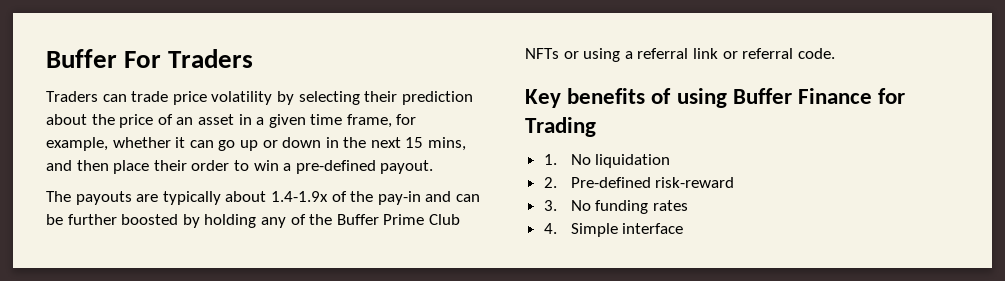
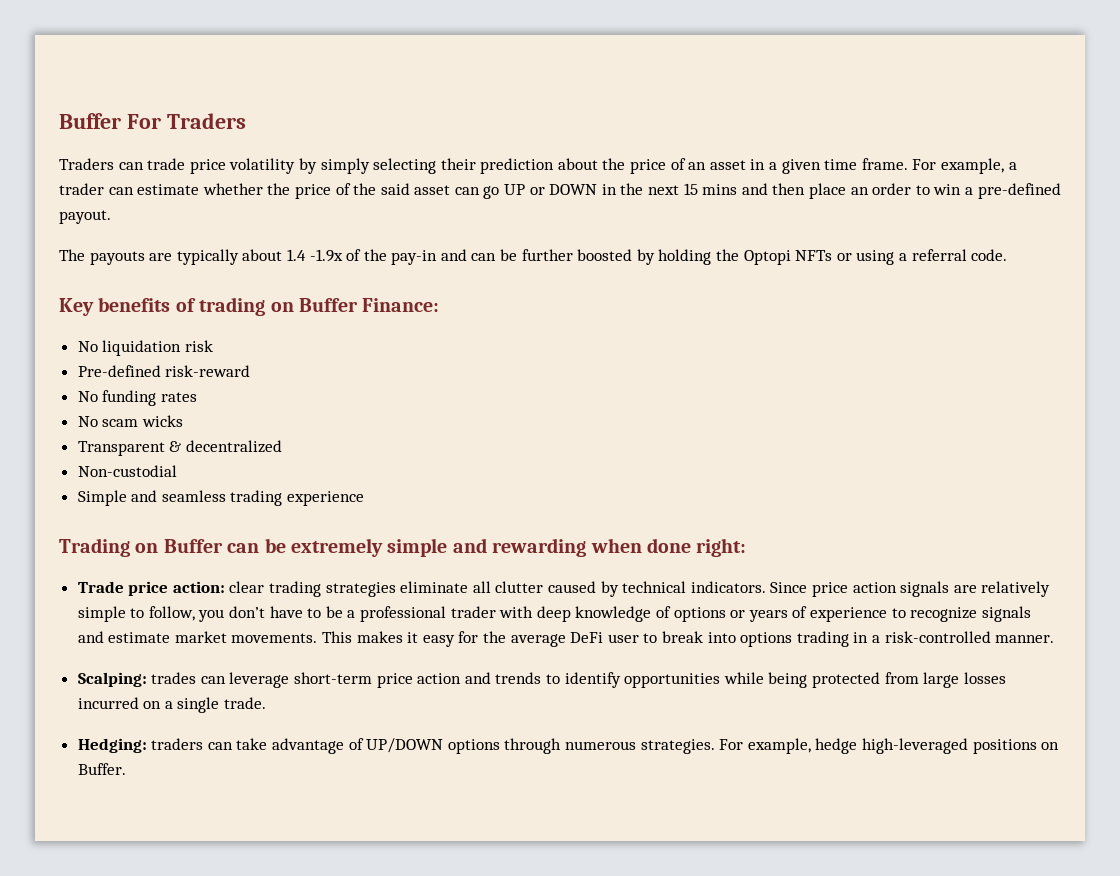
(294, 98) none -> [320,158,370,174] simply
[346,114,417,128] [46,137,322,151] frame, for example, whether it can go up or down -> [861,158,1017,174] [59,183,598,199] frame. For example, a trader can estimate whether the price of the said asset can go UP or DOWN
[428,137,467,151] mins, -> [702,184,738,195] mins
[153,160,187,171] their -> [850,187,869,195] an
[270,191,328,202] 1.4-1.9x -> [286,249,343,262] 1.4 -1.9x
[260,214,460,228] any of the Buffer Prime Club -> [716,249,791,265] the Optopi
[692,48,794,59] link or referral -> (967, 255) none
[676,88,906,108] [525,117,596,137] [543,154,557,165] using Buffer Finance for Trading // 1. -> [199,297,440,316] trading on Buffer Finance: //
[543,177,557,188] // 2. -> [184,340,213,352] risk //
[543,200,557,211] 3. -> (251, 371) none
[543,223,684,237] 4. Simple interface -> [77,415,183,427] [77,440,282,456] [77,465,177,477] [77,490,365,506] [59,538,747,557] [77,581,1051,597] [77,606,1031,622] [77,631,1055,647] [77,672,1006,688] [77,697,267,713] [77,738,1060,754] [77,763,126,775] No scam wicks // Transparent & decentralized // Non-custodial // Simple and seamless trading experience // Trading on Buffer can be extremely simple and rewarding when done right: // Trade price action: clear trading strategies eliminate all clutter caused by technical indicators. Since price action signals are relatively simple to follow, you don’t have to be a professional trader with deep knowledge of options or years of experience to recognize signals and estimate market movements. This makes it easy for the average DeFi user to break into options trading in a risk-controlled manner. // Scalping: trades can leverage short-term price action and trends to identify opportunities while being protected from large losses incurred on a single trade. // Hedging: traders can take advantage of UP/DOWN options through numerous strategies. For example, hedge high-leveraged positions on Buffer.

